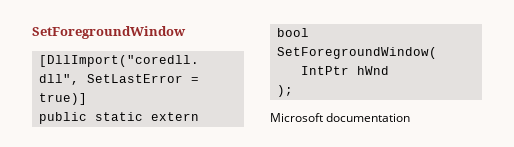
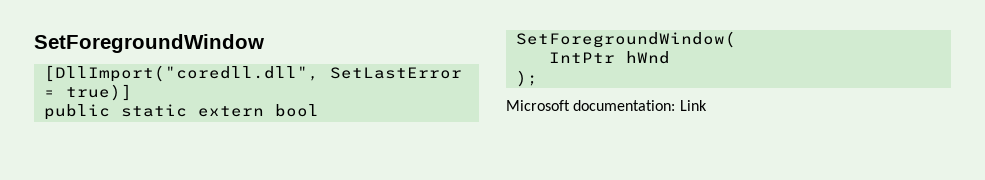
[326,113,411,122] documentation -> [573,100,707,111] documentation: Link

